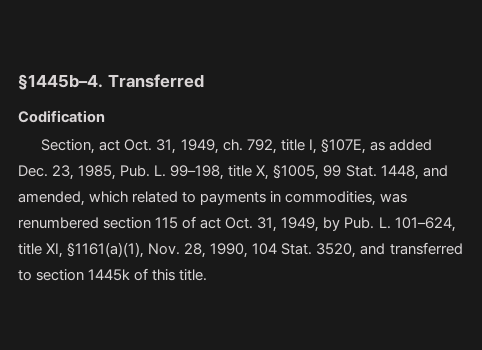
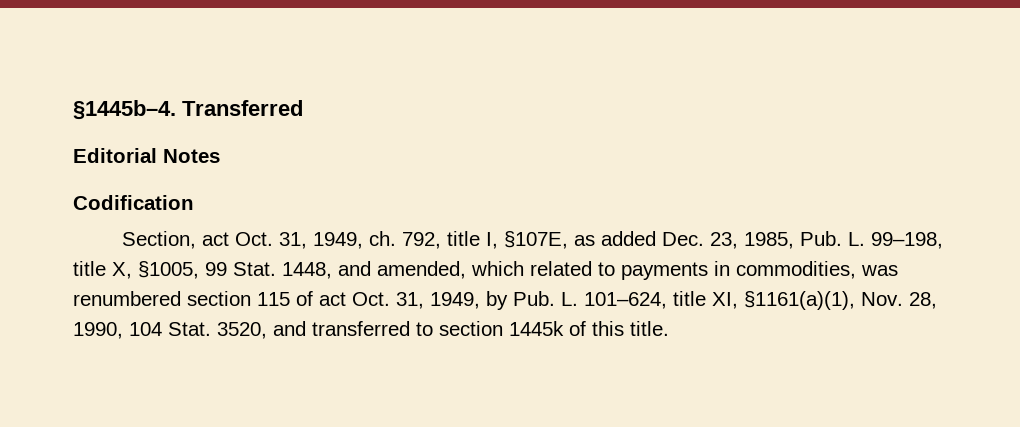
(204, 81) none -> [73,148,220,163] // Editorial Notes

